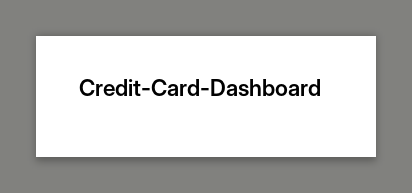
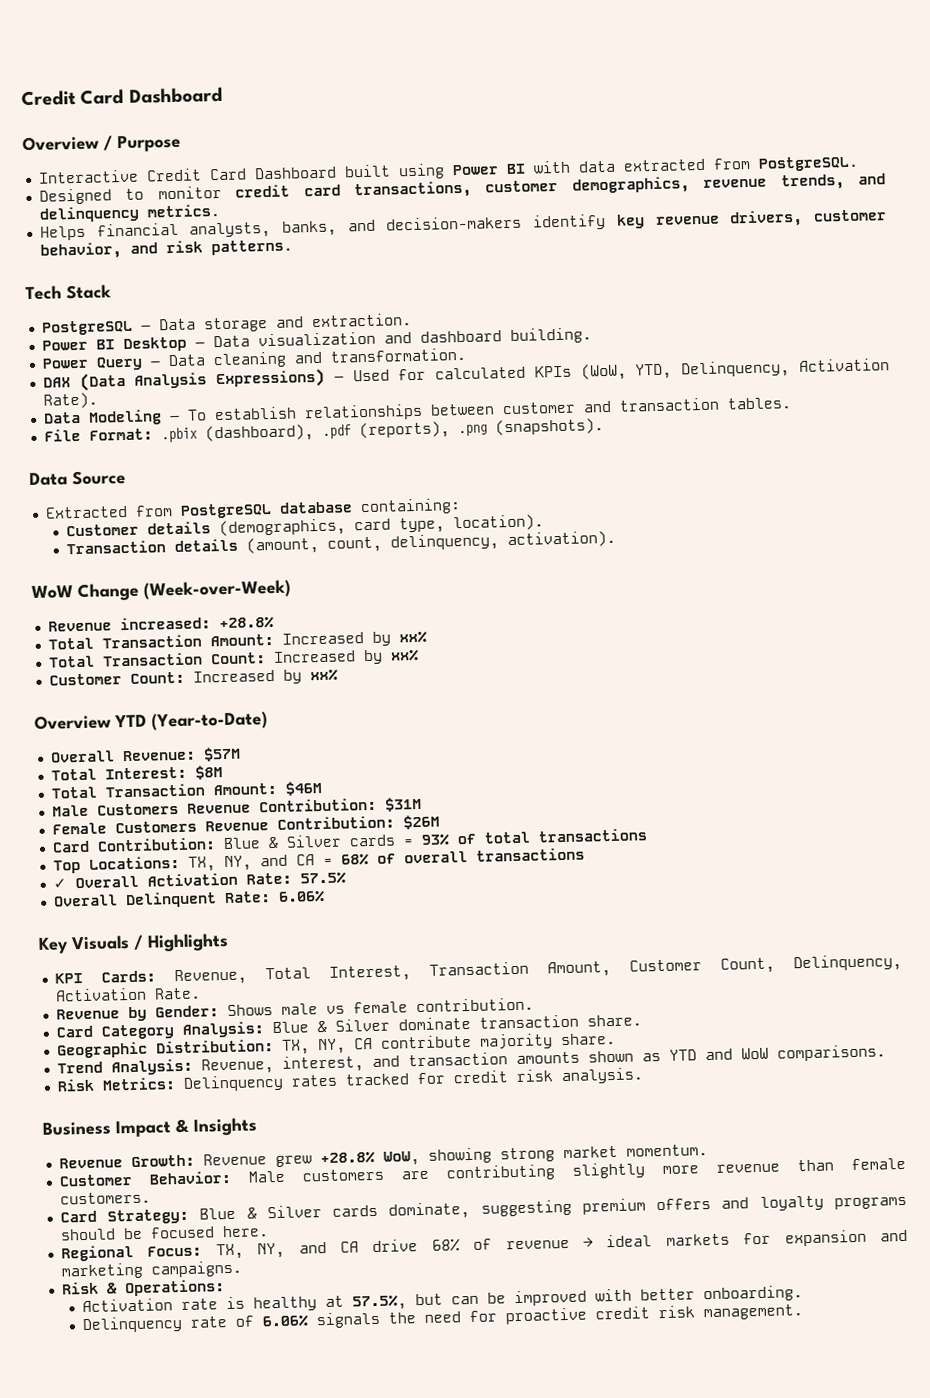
[79,79,321,97] Credit-Card-Dashboard -> [21,86,223,107] [22,134,181,153] [37,155,859,184] [38,173,886,205] [38,203,220,223] [39,209,888,241] [39,239,293,260] [25,284,112,301] [41,313,412,336] [41,327,592,353] [41,347,466,371] [42,358,890,391] [42,392,98,409] [42,397,792,426] [43,418,604,443] [29,470,126,486] [44,498,461,519] [65,514,544,538] [65,530,616,555] [31,579,291,602] [47,615,274,632] [47,630,427,650] [48,648,419,668] [48,668,338,686] [34,711,268,731] [50,746,241,763] [50,765,223,781] [50,780,322,799] [51,796,422,817] [51,814,440,835] [51,828,647,853] [52,847,585,874] [52,871,346,889] [52,889,325,909] [38,932,229,954] [54,953,903,986] [54,987,201,1002] [55,997,534,1022] [55,1014,642,1040] [56,1032,616,1059] [56,1044,886,1076] [56,1067,644,1092] [42,1117,257,1138] [58,1144,708,1169] [58,1157,906,1187] [59,1191,151,1205] [59,1195,907,1225] [59,1225,269,1241] [60,1229,908,1262] [60,1260,242,1280] [61,1279,225,1297] [81,1285,803,1313] [81,1304,803,1334] Credit Card Dashboard // Overview / Purpose // Interactive Credit Card Dashboard built using Power BI with data extracted from PostgreSQL. // Designed to monitor credit card transactions, customer demographics, revenue trends, and delinquency metrics. // Helps financial analysts, banks, and decision-makers identify key revenue drivers, customer behavior, and risk patterns. // Tech Stack // PostgreSQL – Data storage and extraction. // Power BI Desktop – Data visualization and dashboard building. // Power Query – Data cleaning and transformation. // DAX (Data Analysis Expressions) – Used for calculated KPIs (WoW, YTD, Delinquency, Activation Rate). // Data Modeling – To establish relationships between customer and transaction tables. // File Format: .pbix (dashboard), .pdf (reports), .png (snapshots). // Data Source // Extracted from PostgreSQL database containing: // Customer details (demographics, card type, location). // Transaction details (amount, count, delinquency, activation). // WoW Change (Week-over-Week) // Revenue increased: +28.8% // Total Transaction Amount: Increased by xx% // Total Transaction Count: Increased by xx% // Customer Count: Increased by xx% // Overview YTD (Year-to-Date) // Overall Revenue: $57M // Total Interest: $8M // Total Transaction Amount: $46M // Male Customers Revenue Contribution: $31M // Female Customers Revenue Contribution: $26M // Card Contribution: Blue & Silver cards = 93% of total transactions // Top Locations: TX, NY, and CA = 68% of overall transactions // ✓ Overall Activation Rate: 57.5% // Overall Delinquent Rate: 6.06% // Key Visuals / Highlights // KPI Cards: Revenue, Total Interest, Transaction Amount, Customer Count, Delinquency, Activation Rate. // Revenue by Gender: Shows male vs female contribution. // Card Category Analysis: Blue & Silver dominate transaction share. // Geographic Distribution: TX, NY, CA contribute majority share. // Trend Analysis: Revenue, interest, and transaction amounts shown as YTD and WoW comparisons. // Risk Metrics: Delinquency rates tracked for credit risk analysis. // Business Impact & Insights // Revenue Growth: Revenue grew +28.8% WoW, showing strong market momentum. // Customer Behavior: Male customers are contributing slightly more revenue than female customers. // Card Strategy: Blue & Silver cards dominate, suggesting premium offers and loyalty programs should be focused here. // Regional Focus: TX, NY, and CA drive 68% of revenue → ideal markets for expansion and marketing campaigns. // Risk & Operations: // Activation rate is healthy at 57.5%, but can be improved with better onboarding. // Delinquency rate of 6.06% signals the need for proactive credit risk management.

